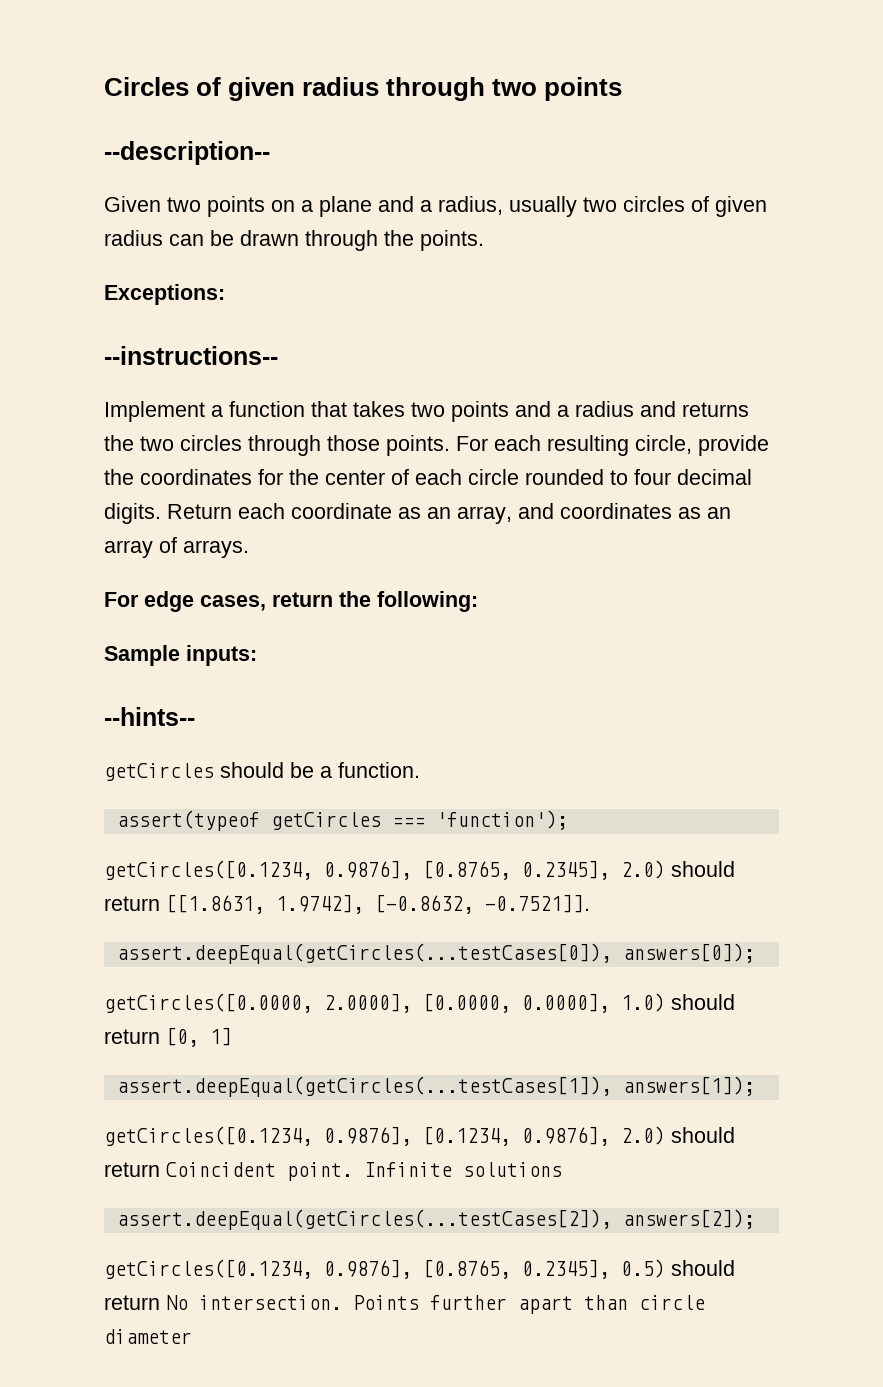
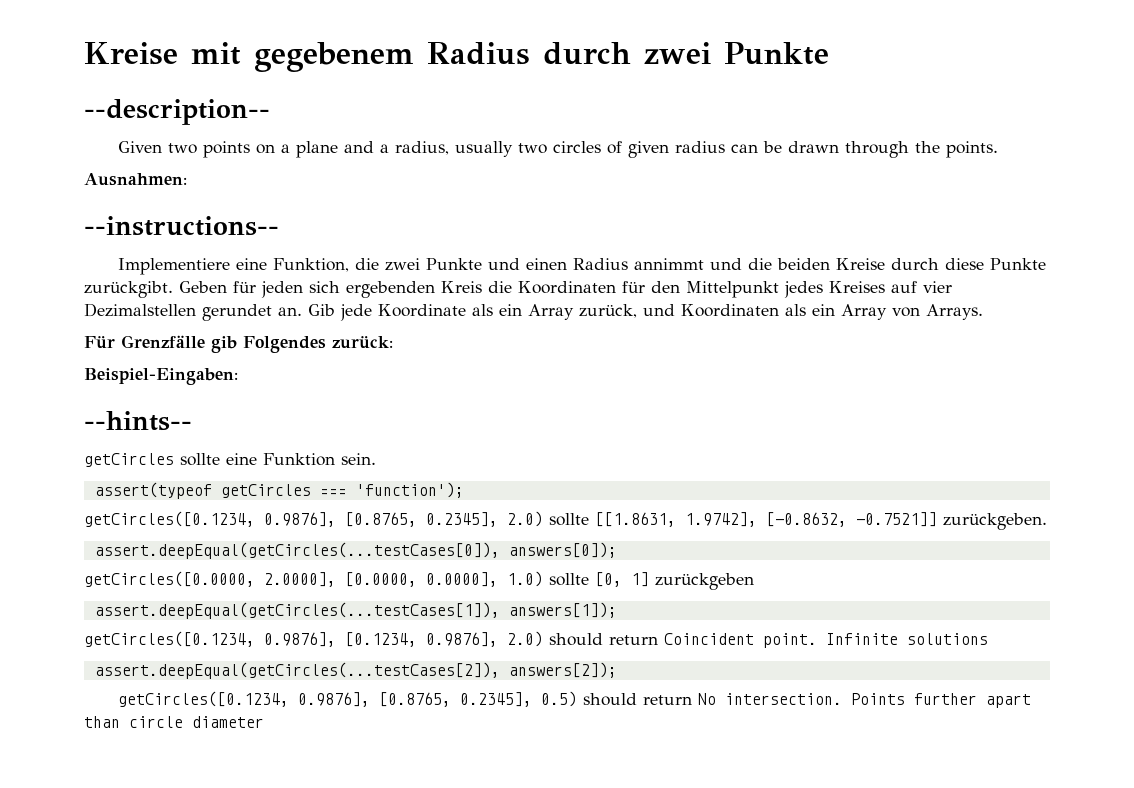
[104,77,623,101] Circles of given radius through two points -> [84,42,829,72] Kreise mit gegebenem Radius durch zwei Punkte
[104,284,225,305] Exceptions: -> [84,173,187,186] Ausnahmen:
[104,401,749,422] [104,435,769,456] [104,469,752,485] [104,503,731,524] [104,537,249,558] [104,591,478,612] [104,645,257,666] [104,707,195,726] [104,762,420,781] Implement a function that takes two points and a radius and returns the two circles through those points. For each resulting circle, provide the coordinates for the center of each circle rounded to four decimal digits. Return each coordinate as an array, and coordinates as an array of arrays. // For edge cases, return the following: // Sample inputs: // --hints-- // getCircles should be a function. -> [117,258,1046,275] [84,281,952,298] [84,303,983,321] [84,335,393,353] [84,368,238,385] [84,411,192,431] [84,453,376,467] Implementiere eine Funktion, die zwei Punkte und einen Radius annimmt und die beiden Kreise durch diese Punkte zurückgibt. Geben für jeden sich ergebenden Kreis die Koordinaten für den Mittelpunkt jedes Kreises auf vier Dezimalstellen gerundet an. Gib jede Koordinate als ein Array zurück, und Koordinaten als ein Array von Arrays. // Für Grenzfälle gib Folgendes zurück: // Beispiel-Eingaben: // --hints-- // getCircles sollte eine Funktion sein.
[671,861,735,877] [104,896,160,911] should return -> [549,513,589,526] sollte
[485,894,590,913] -0.7521]]. -> [856,512,1047,530] -0.7521]] zurückgeben.
[671,994,735,1010] [104,1029,160,1044] should return -> [549,573,589,586] sollte
(232, 1036) none -> [655,573,754,590] zurückgeben

